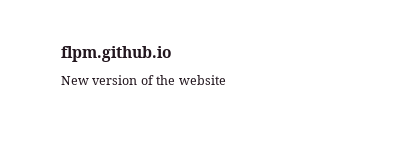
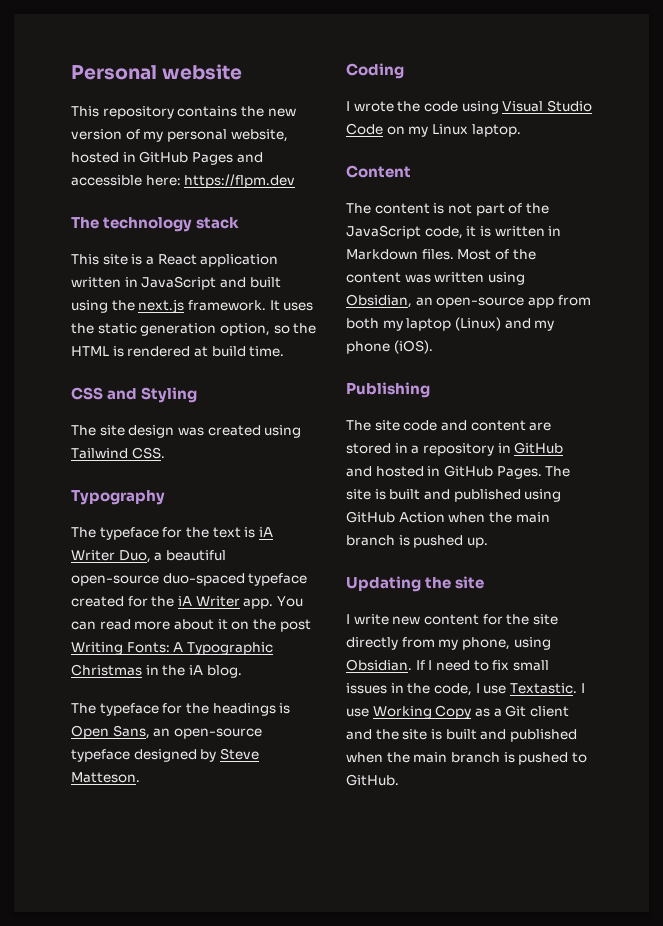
[61,46,172,62] [61,75,226,85] flpm.github.io // New version of the website -> [71,64,243,80] [71,106,296,119] [71,129,288,142] [71,151,263,165] [71,174,296,188] [71,217,240,232] [71,254,279,267] [71,276,281,290] [71,299,314,313] [71,323,317,336] [71,346,285,357] [71,387,198,403] [71,425,302,438] [71,447,165,459] [71,490,165,505] [71,527,273,540] [71,550,226,563] [71,573,308,586] [71,596,303,609] [71,619,311,632] [71,642,273,655] [71,664,242,678] [71,703,291,716] [71,725,262,739] [71,748,259,762] [71,772,140,783] [346,63,404,79] [346,100,592,114] [346,123,521,137] [346,165,411,178] [346,203,549,216] [346,225,562,239] [346,249,536,260] [346,272,525,285] [346,294,591,308] [346,317,555,331] [346,340,433,354] [346,382,430,398] [346,420,552,431] [346,442,564,456] [346,465,571,479] [346,489,562,502] [346,511,550,523] [346,535,488,548] [346,576,485,592] [346,614,558,625] [346,637,551,650] [346,659,549,671] [346,683,585,696] [346,705,569,719] [346,729,577,742] [346,752,587,765] [346,774,399,786] Personal website // This repository contains the new version of my personal website, hosted in GitHub Pages and accessible here: https://flpm.dev // The technology stack // This site is a React application written in JavaScript and built using the next.js framework. It uses the static generation option, so the HTML is rendered at build time. // CSS and Styling // The site design was created using Tailwind CSS. // Typography // The typeface for the text is iA Writer Duo, a beautiful open-source duo-spaced typeface created for the iA Writer app. You can read more about it on the post Writing Fonts: A Typographic Christmas in the iA blog. // The typeface for the headings is Open Sans, an open-source typeface designed by Steve Matteson. // Coding // I wrote the code using Visual Studio Code on my Linux laptop. // Content // The content is not part of the JavaScript code, it is written in Markdown files. Most of the content was written using Obsidian, an open-source app from both my laptop (Linux) and my phone (iOS). // Publishing // The site code and content are stored in a repository in GitHub and hosted in GitHub Pages. The site is built and published using GitHub Action when the main branch is pushed up. // Updating the site // I write new content for the site directly from my phone, using Obsidian. If I need to fix small issues in the code, I use Textastic. I use Working Copy as a Git client and the site is built and published when the main branch is pushed to GitHub.

